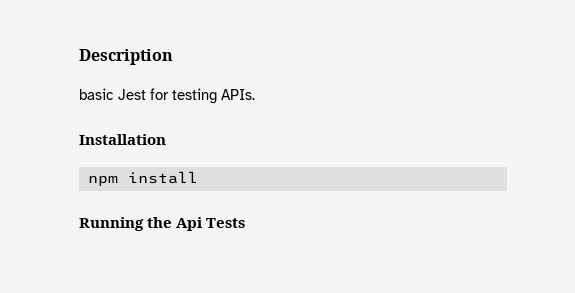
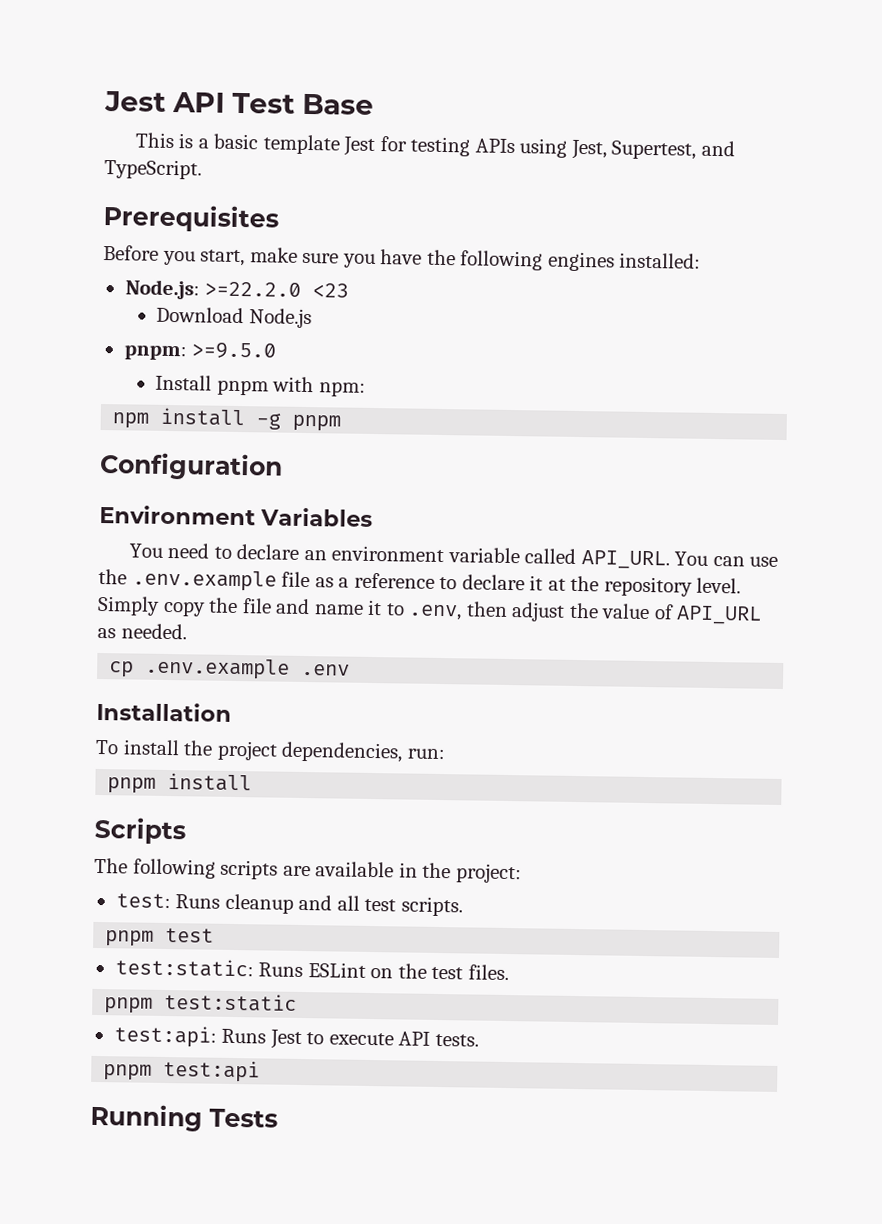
[79,49,173,65] [79,88,255,104] [79,134,166,145] [87,171,198,186] Description // basic Jest for testing APIs. // Installation // npm install -> [104,91,374,115] [134,132,735,160] [104,159,202,180] [103,204,279,233] [103,245,702,272] [124,279,350,300] [155,306,312,329] [123,342,277,361] [154,374,366,397] [112,407,342,432] [99,451,283,481] [99,504,374,527] [128,542,779,570] [98,568,742,597] [97,595,763,625] [97,623,187,640] [109,657,351,680] [96,701,232,722] [95,739,445,763] [107,773,253,794] [94,816,186,845] [94,857,522,884] [115,893,463,917] [105,927,215,947] [114,958,509,981] [104,992,298,1014] [113,1025,479,1050] [103,1059,261,1083] Jest API Test Base // This is a basic template Jest for testing APIs using Jest, Supertest, and TypeScript. // Prerequisites // Before you start, make sure you have the following engines installed: // Node.js: >=22.2.0 <23 // Download Node.js // pnpm: >=9.5.0 // Install pnpm with npm: // npm install -g pnpm // Configuration // Environment Variables // You need to declare an environment variable called API_URL. You can use the .env.example file as a reference to declare it at the repository level. Simply copy the file and name it to .env, then adjust the value of API_URL as needed. // cp .env.example .env // Installation // To install the project dependencies, run: // pnpm install // Scripts // The following scripts are available in the project: // test: Runs cleanup and all test scripts. // pnpm test // test:static: Runs ESLint on the test files. // pnpm test:static // test:api: Runs Jest to execute API tests. // pnpm test:api
[147,217,204,231] the Api -> (203, 1117) none

